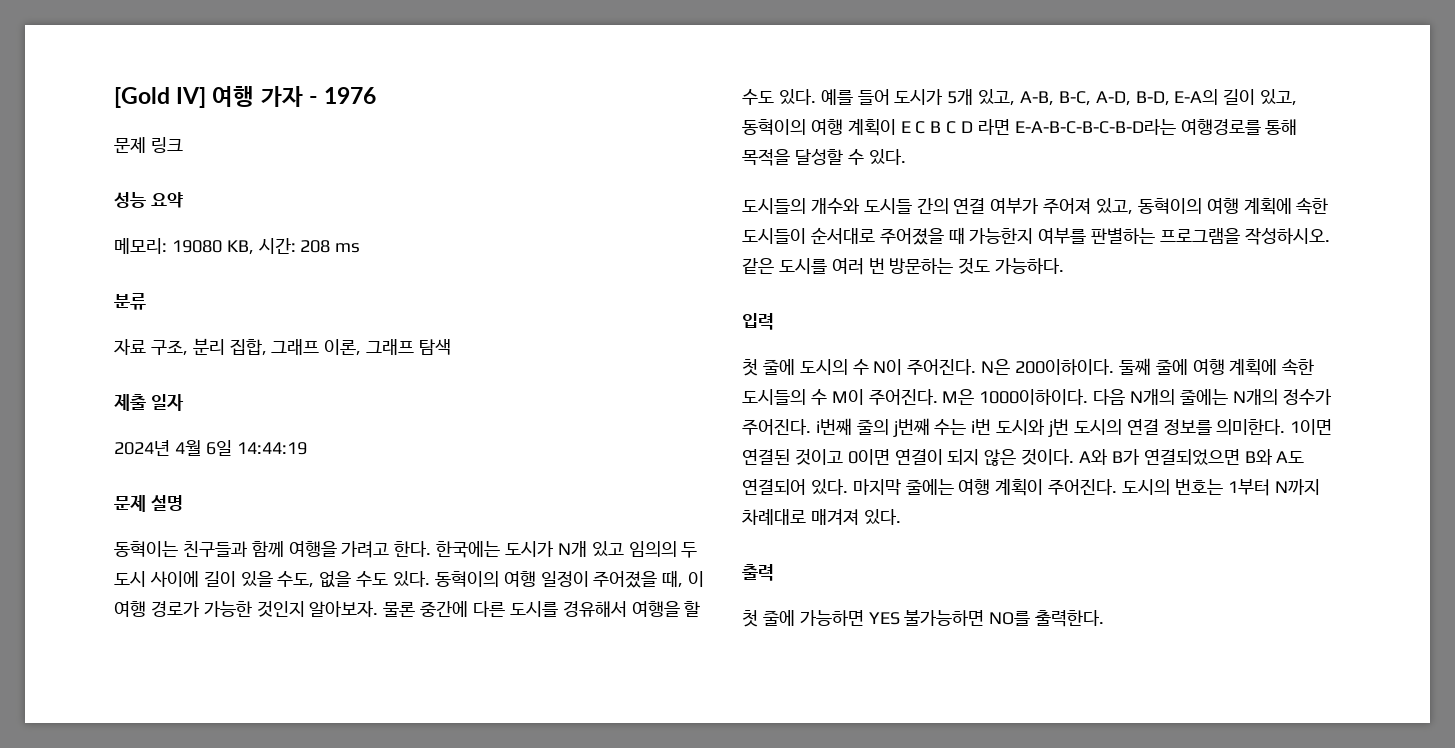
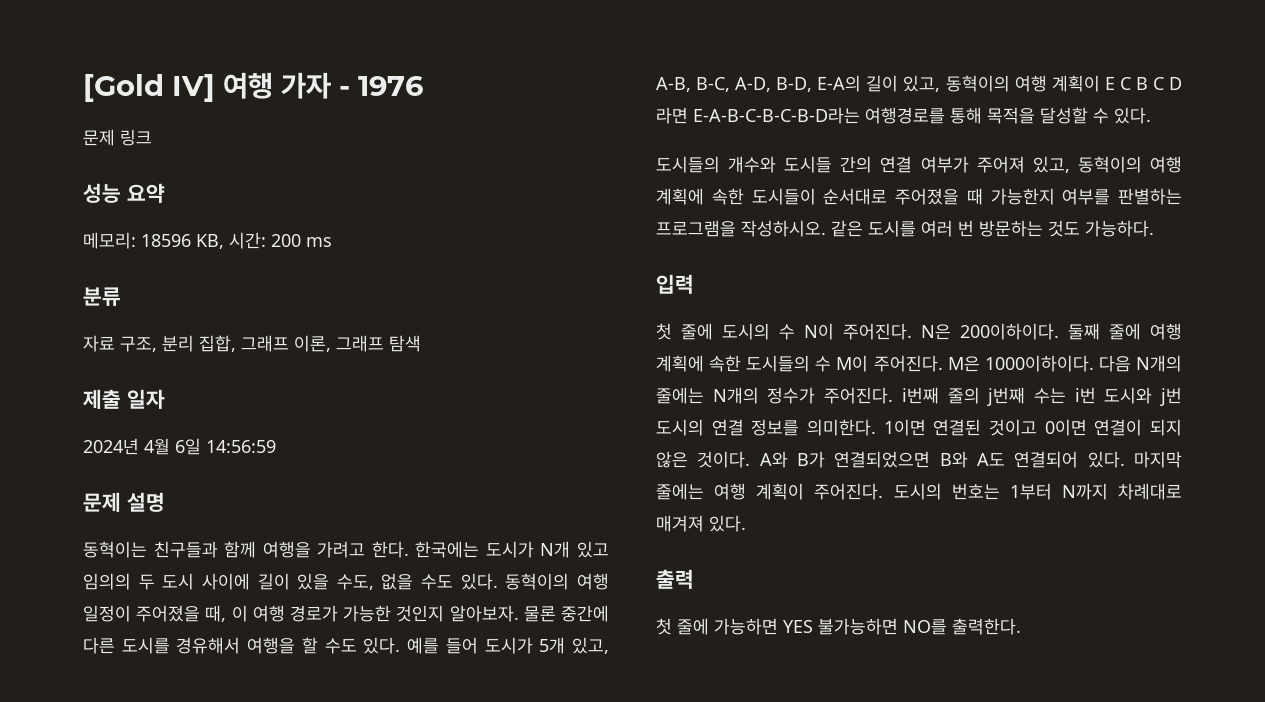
[171,240,222,253] 19080 -> [141,234,191,247] 18596
[300,240,331,253] 208 -> [271,234,301,247] 200
[236,442,307,455] 14:44:19 -> [206,440,276,453] 14:56:59

